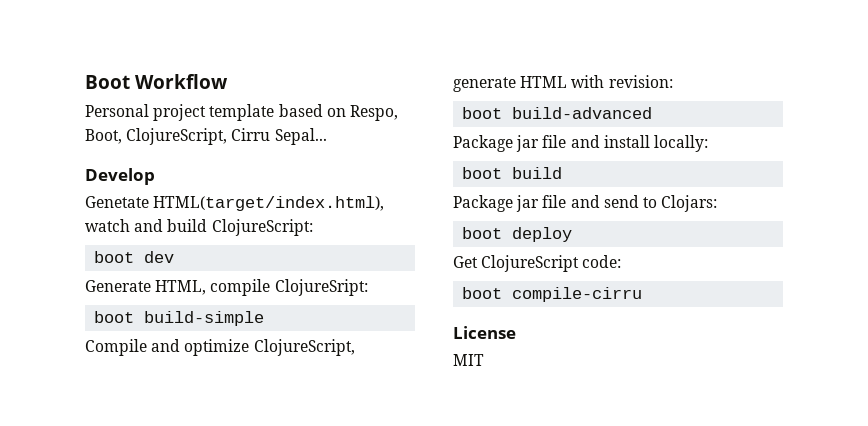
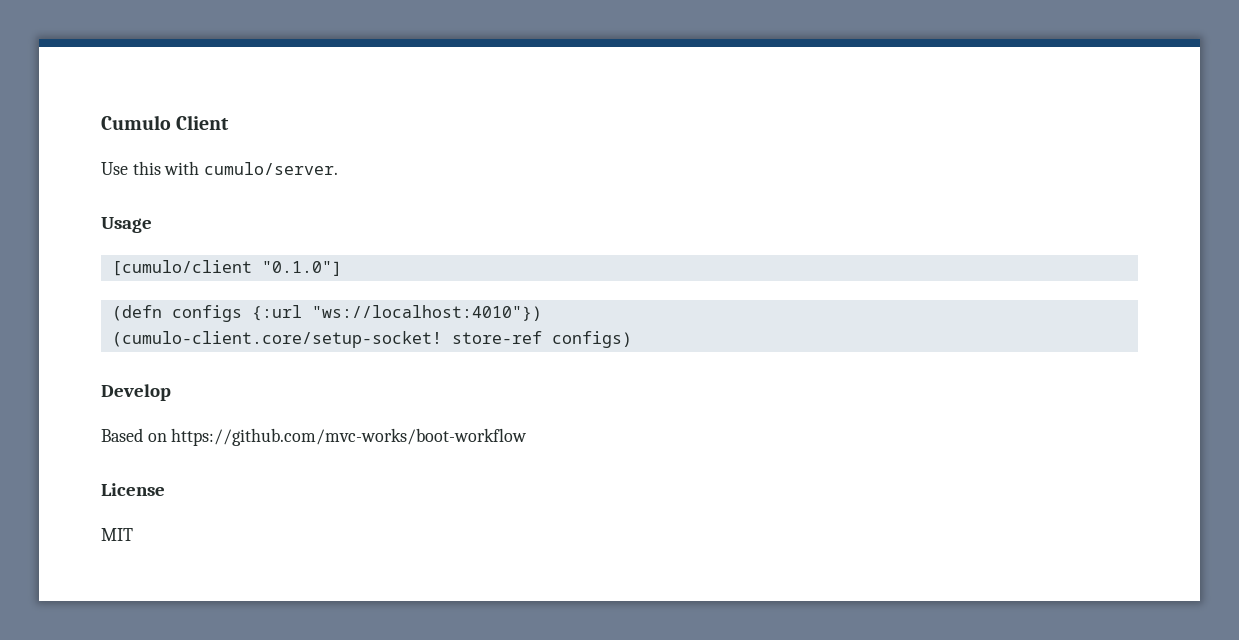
[85,74,228,89] [85,104,398,121] [85,128,327,145] [85,168,155,185] [85,196,385,211] [85,219,313,236] [94,251,175,263] [85,279,368,296] [94,311,265,326] [85,339,355,356] [453,75,673,92] [462,107,653,119] [453,135,708,152] [462,167,563,179] [453,195,718,212] [462,227,573,242] [453,255,622,272] [462,287,643,302] Boot Workflow // Personal project template based on Respo, Boot, ClojureScript, Cirru Sepal... // Develop // Genetate HTML(target/index.html), watch and build ClojureScript: // boot dev // Generate HTML, compile ClojureSript: // boot build-simple // Compile and optimize ClojureScript, generate HTML with revision: // boot build-advanced // Package jar file and install locally: // boot build // Package jar file and send to Clojars: // boot deploy // Get ClojureScript code: // boot compile-cirru -> [101,115,230,130] [101,161,339,175] [101,217,152,233] [111,260,342,276] [111,305,542,322] [111,331,632,348] [101,384,171,401] [101,428,528,446] Cumulo Client // Use this with cumulo/server. // Usage // [cumulo/client "0.1.0"] // (defn configs {:url "ws://localhost:4010"}) // (cumulo-client.core/setup-socket! store-ref configs) // Develop // Based on https://github.com/mvc-works/boot-workflow

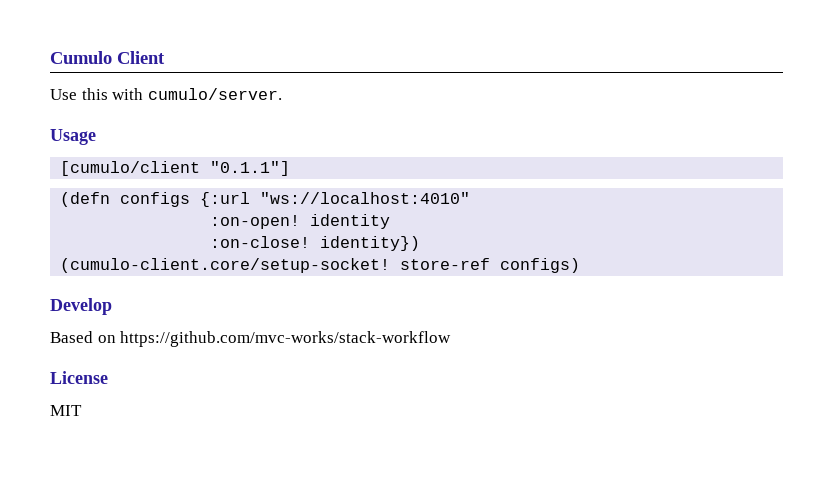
[261,261,342,276] "0.1.0"] -> [210,161,291,176] "0.1.1"]
[311,305,542,321] "ws://localhost:4010"}) -> [260,192,471,204] [210,214,391,229] [210,236,421,251] "ws://localhost:4010" // :on-open! identity // :on-close! identity})
[171,428,528,446] https://github.com/mvc-works/boot-workflow -> [120,331,452,347] https://github.com/mvc-works/stack-workflow

